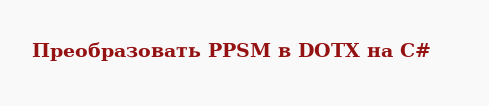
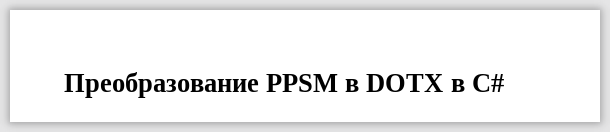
[32,42,201,61] Преобразовать -> [64,72,259,98] Преобразование
[367,47,393,57] на -> [450,79,465,92] в

